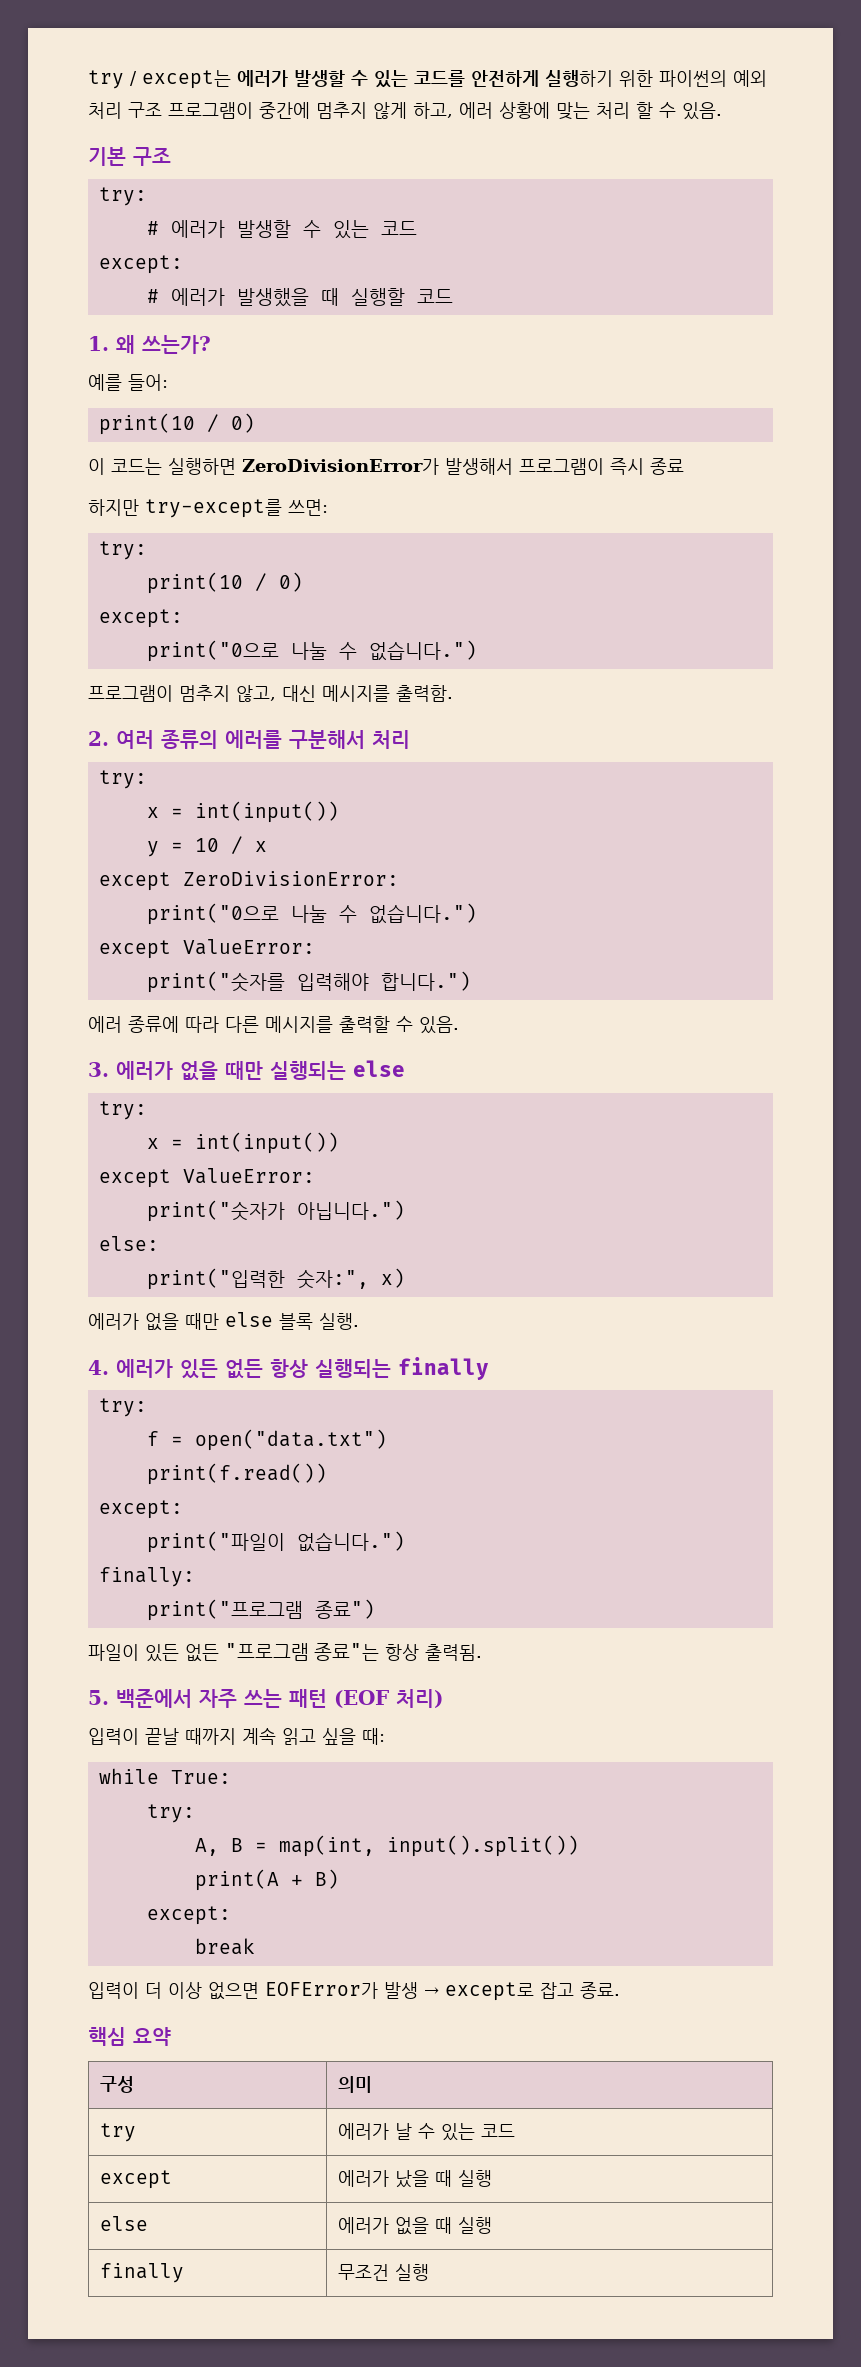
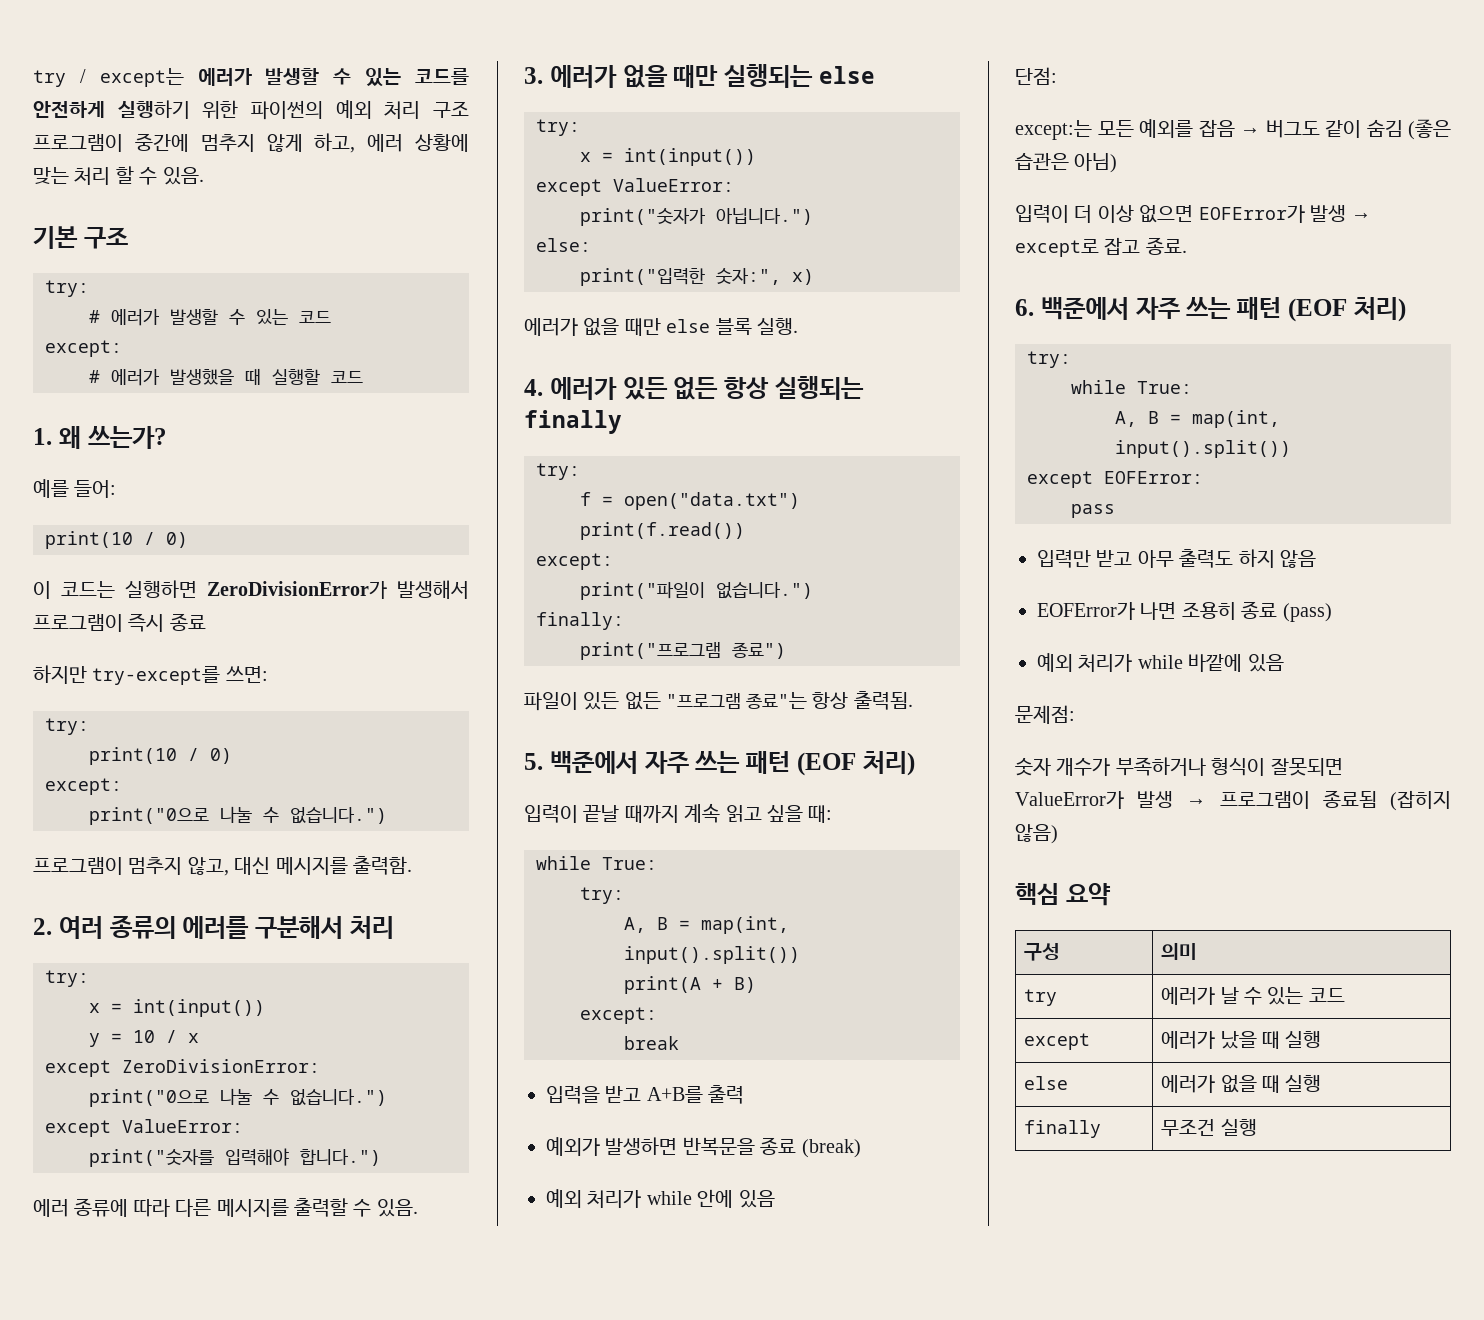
(255, 1946) none -> [546,1085,745,1104] [546,1137,861,1158] [546,1189,775,1208] [1015,67,1057,85] [1015,119,1451,140] [1015,153,1118,173] // 입력을 받고 A+B를 출력 // 예외가 발생하면 반복문을 종료 (break) // 예외 처리가 while 안에 있음 // 단점: // except:는 모든 예외를 잡음 → 버그도 같이 숨김 (좋은 습관은 아님)
(620, 1990) none -> [1015,297,1406,322] [1027,351,1071,368] [1071,380,1192,394] [1115,410,1280,428] [1115,440,1291,458] [1027,471,1203,488] [1071,504,1115,518] [1037,549,1316,568] [1037,601,1332,622] [1037,653,1284,672] [1015,705,1075,724] [1015,757,1343,776] [1015,790,1451,811] [1015,824,1058,844] // 6. 백준에서 자주 쓰는 패턴 (EOF 처리) // try: // while True: // A, B = map(int, input().split()) // except EOFError: // pass // 입력만 받고 아무 출력도 하지 않음 // EOFError가 나면 조용히 종료 (pass) // 예외 처리가 while 바깥에 있음 // 문제점: // 숫자 개수가 부족하거나 형식이 잘못되면 ValueError가 발생 → 프로그램이 종료됨 (잡히지 않음)

